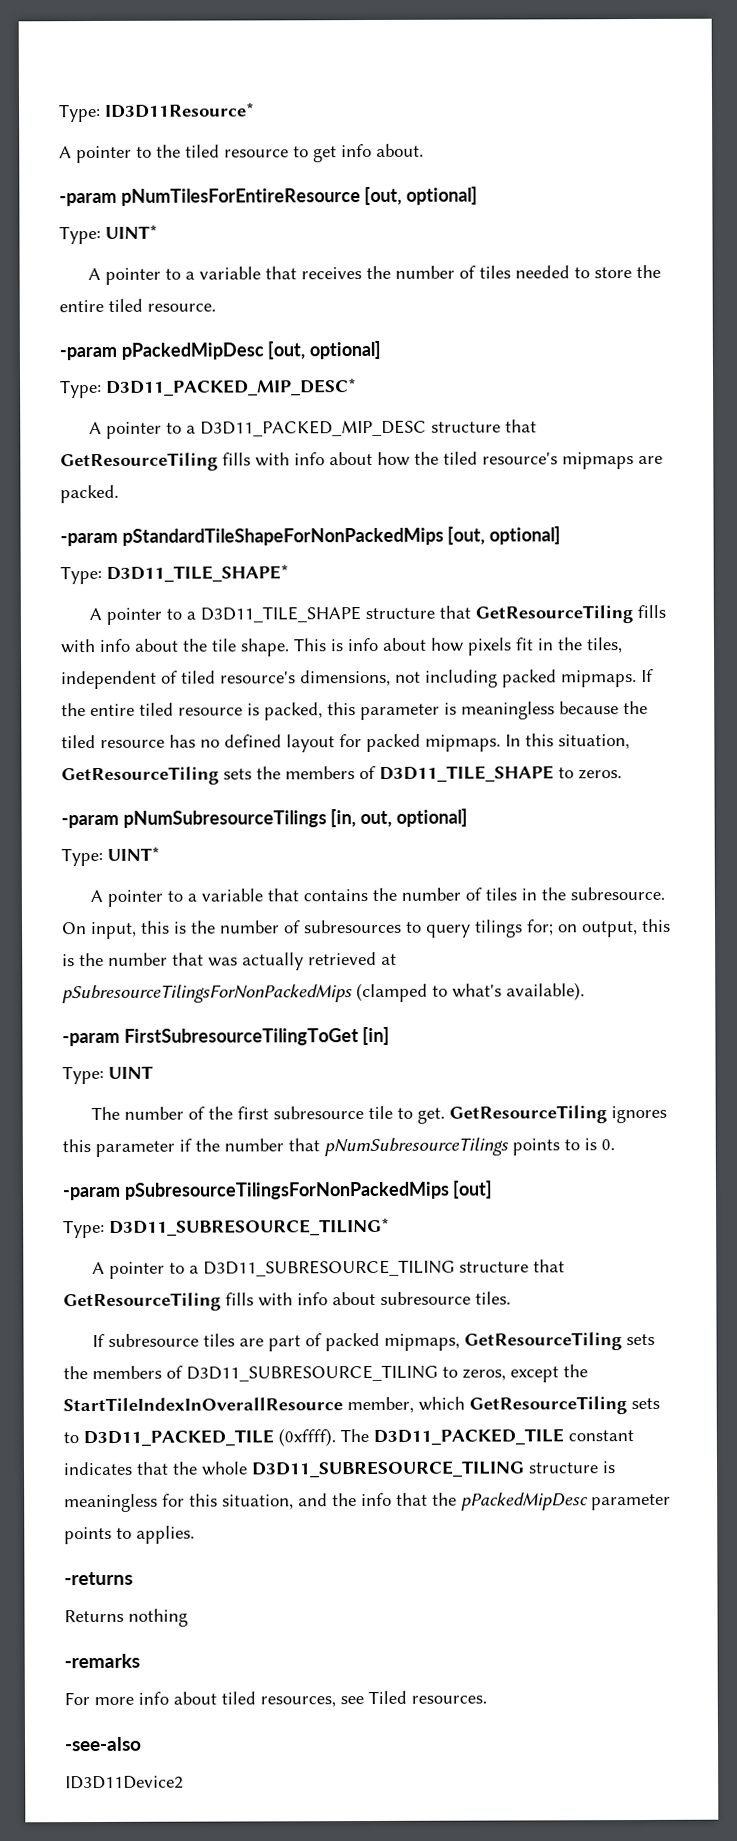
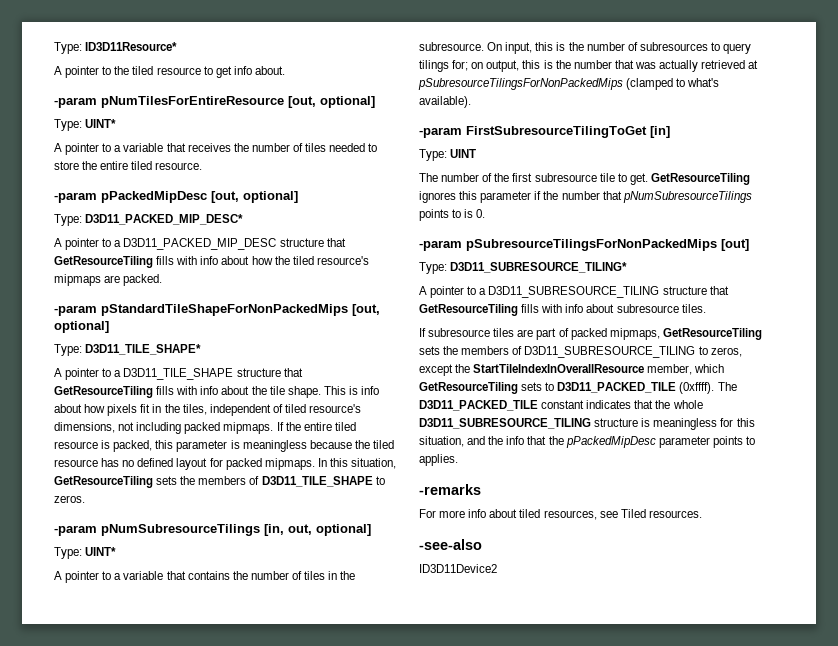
[64,1571,133,1586] [64,1608,188,1627] // -returns // Returns nothing -> (458, 460) none

